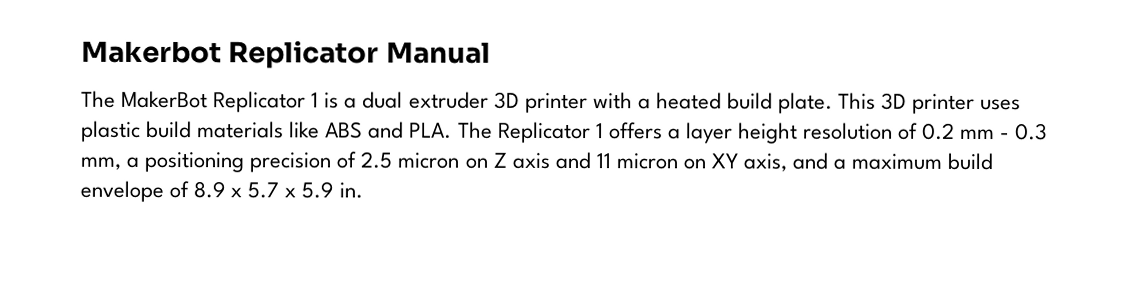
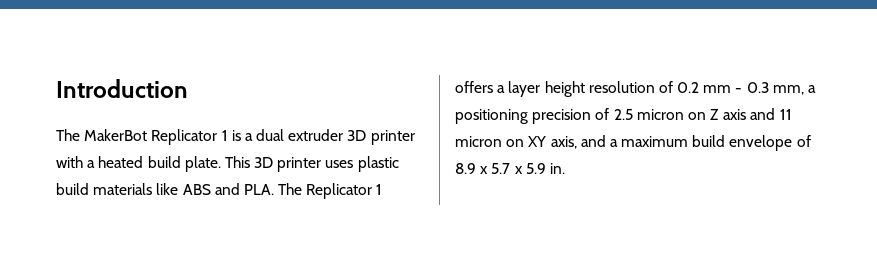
[81,40,491,69] Makerbot Replicator Manual -> [56,79,188,98] Introduction

